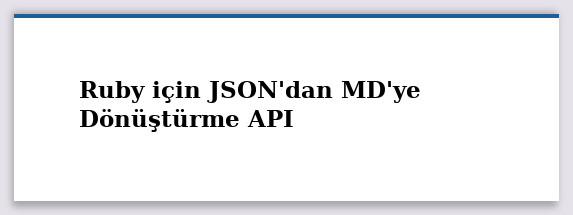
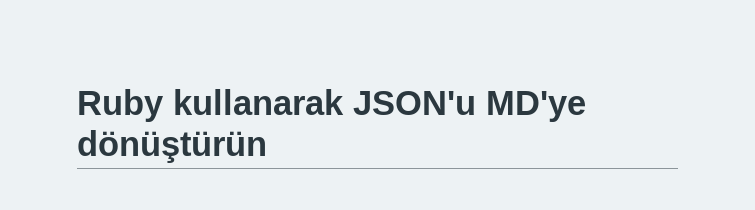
[152,81,421,103] [79,109,294,132] için JSON'dan MD'ye Dönüştürme API -> [173,89,586,122] [77,130,267,163] kullanarak JSON'u MD'ye dönüştürün

